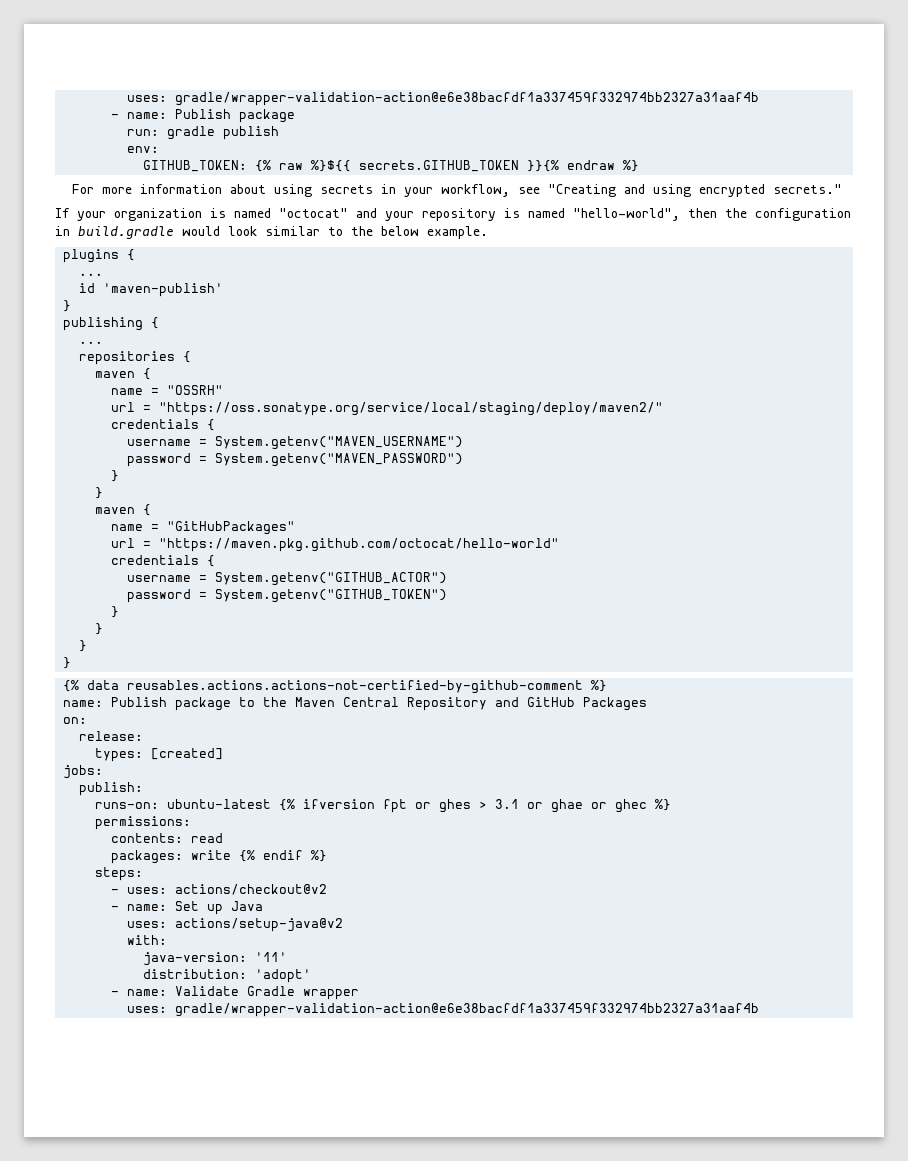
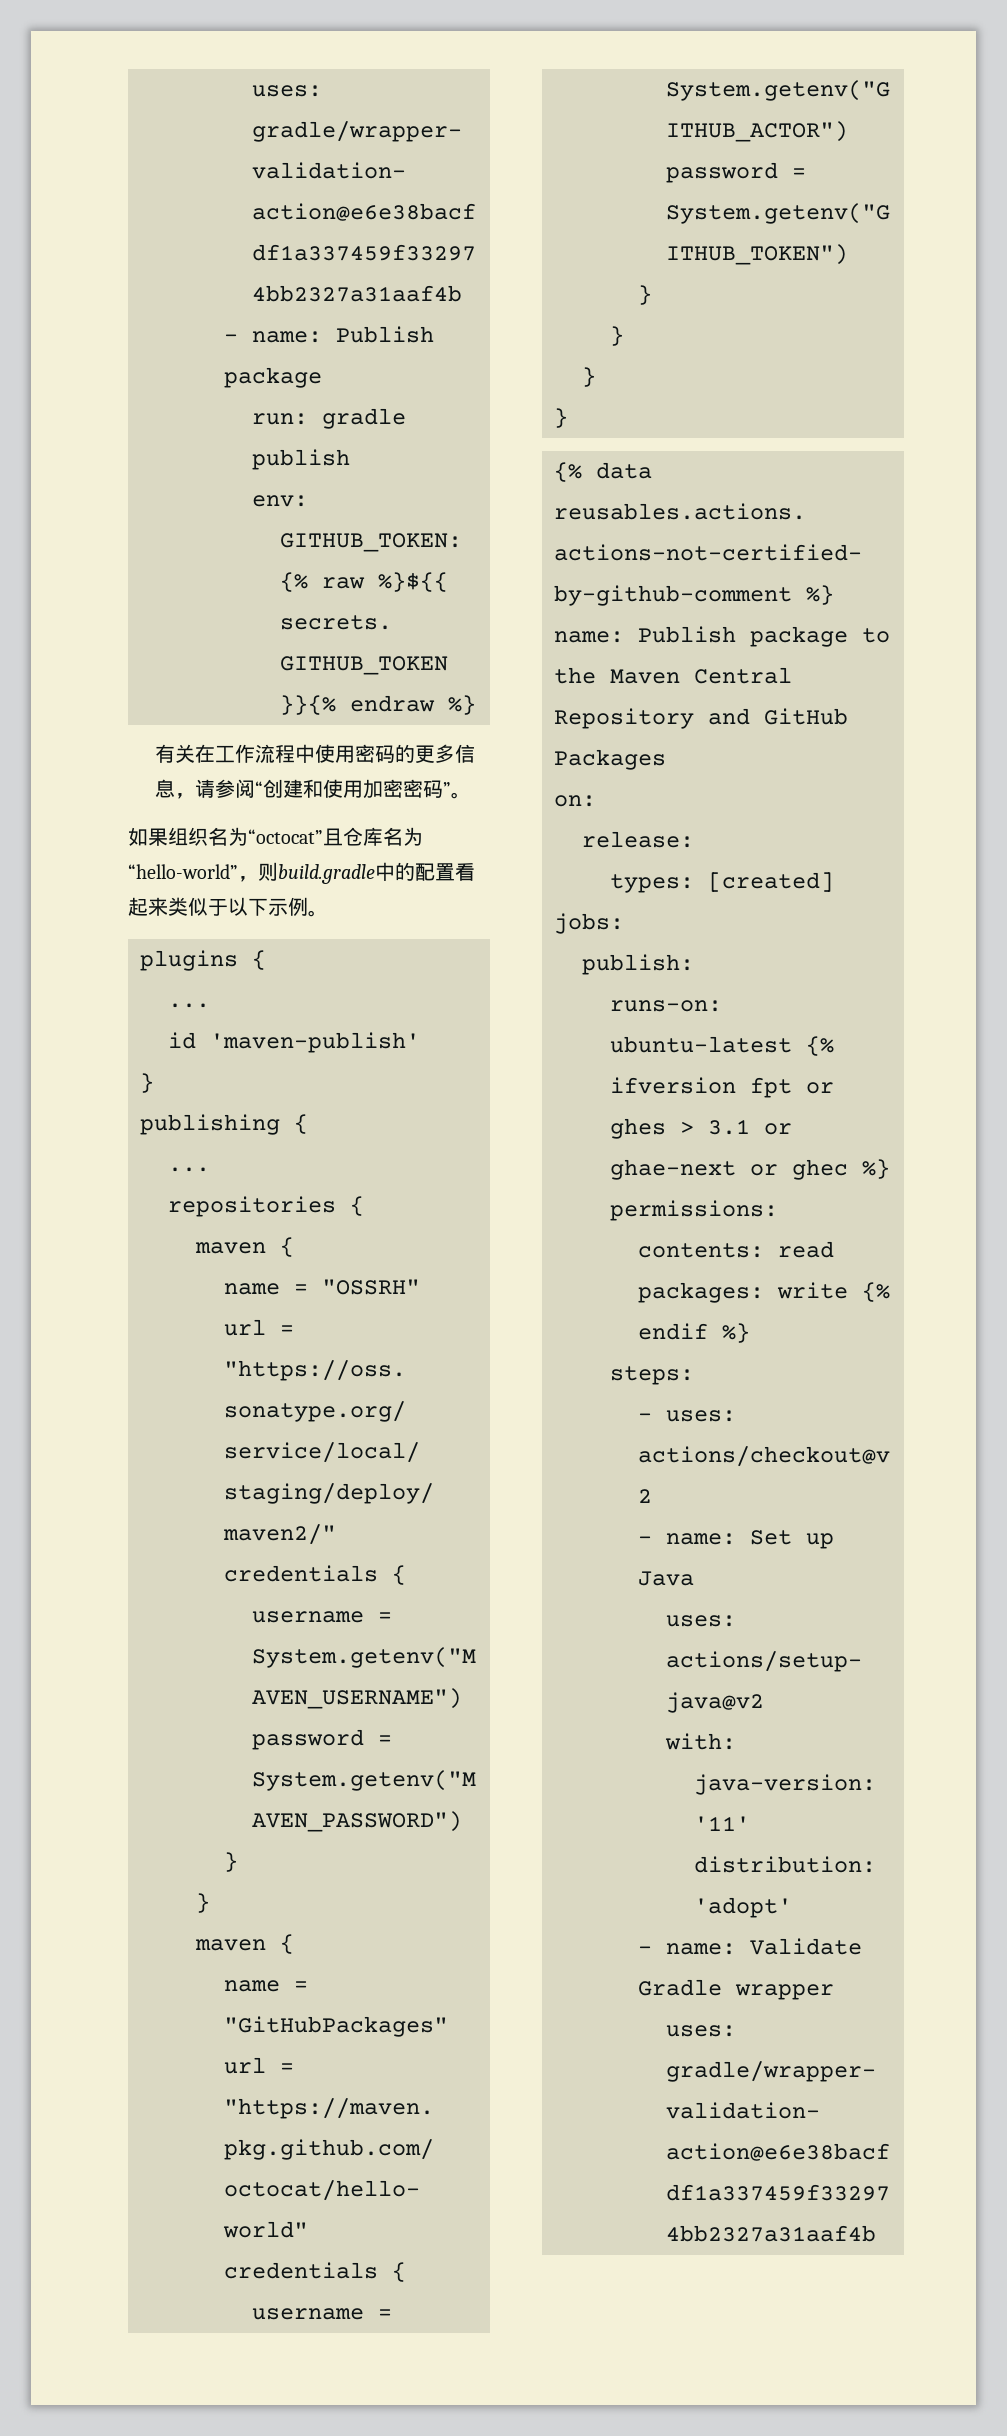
[71,184,842,197] [55,208,851,221] [55,226,488,239] For more information about using secrets in your workflow, see "Creating and using encrypted secrets." // If your organization is named "octocat" and your repository is named "hello-world", then the configuration in build.gradle would look similar to the below example. -> [155,744,476,763] [155,779,472,799] [128,827,423,846] [128,862,475,884] [128,897,328,917] 有关在工作流程中使用密码的更多信息，请参阅“创建和使用加密密码”。 // 如果组织名为“octocat”且仓库名为“hello-world”，则build.gradle中的配置看起来类似于以下示例。
[551,799,584,813] ghae -> [610,1159,736,1180] ghae-next

